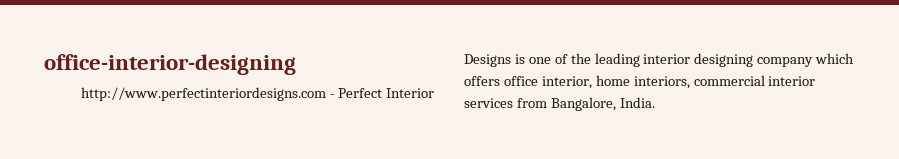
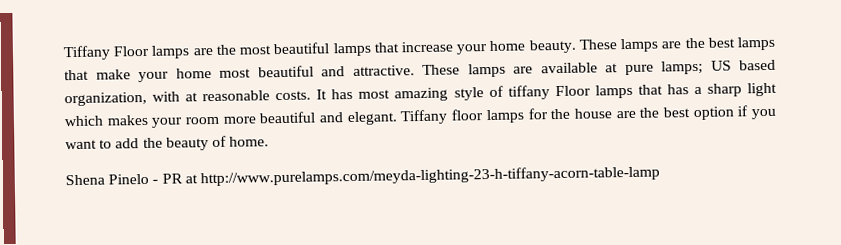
[44,54,296,75] [80,87,435,101] [464,53,855,67] [464,75,816,89] [464,97,655,111] office-interior-designing // http://www.perfectinteriordesigns.com - Perfect Interior Designs is one of the leading interior designing company which offers office interior, home interiors, commercial interior services from Bangalore, India. -> [63,36,775,61] [64,59,776,83] [64,82,777,107] [64,105,777,128] [65,135,270,151] [65,165,660,187] Tiffany Floor lamps are the most beautiful lamps that increase your home beauty. These lamps are the best lamps that make your home most beautiful and attractive. These lamps are available at pure lamps; US based organization, with at reasonable costs. It has most amazing style of tiffany Floor lamps that has a sharp light which makes your room more beautiful and elegant. Tiffany floor lamps for the house are the best option if you want to add the beauty of home. // Shena Pinelo - PR at http://www.purelamps.com/meyda-lighting-23-h-tiffany-acorn-table-lamp

